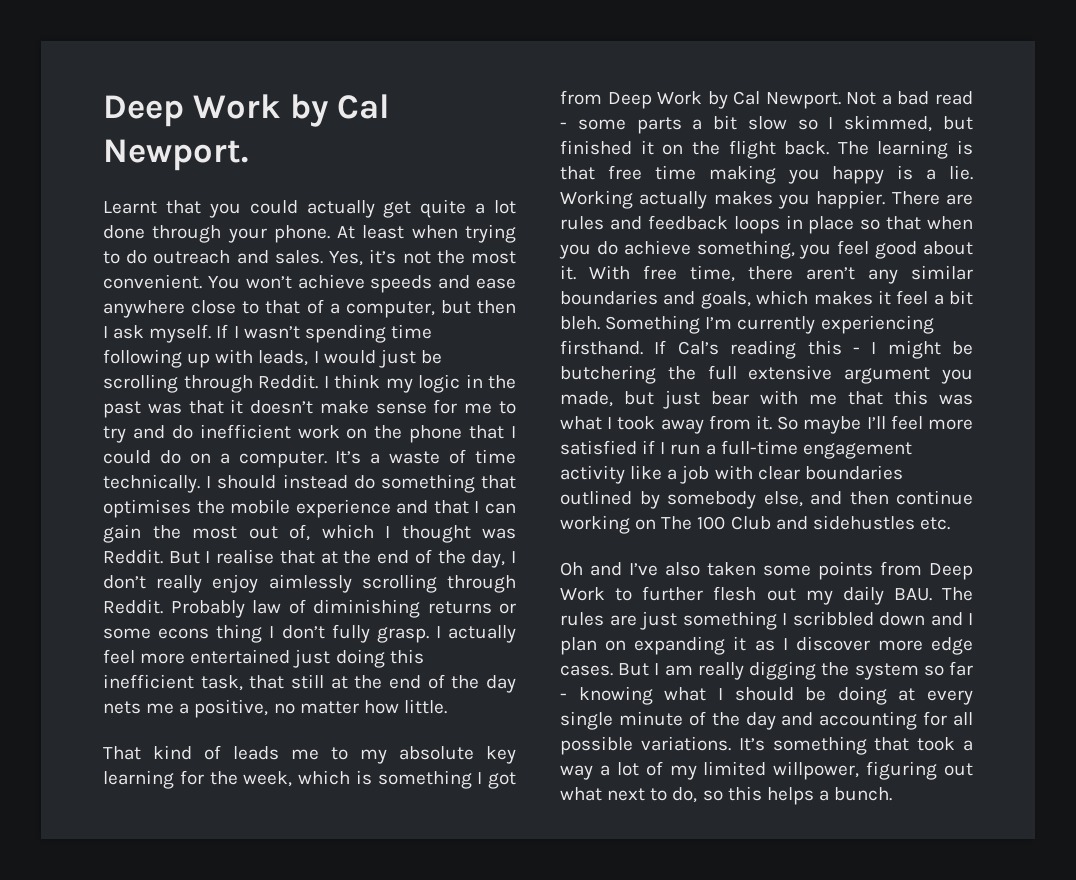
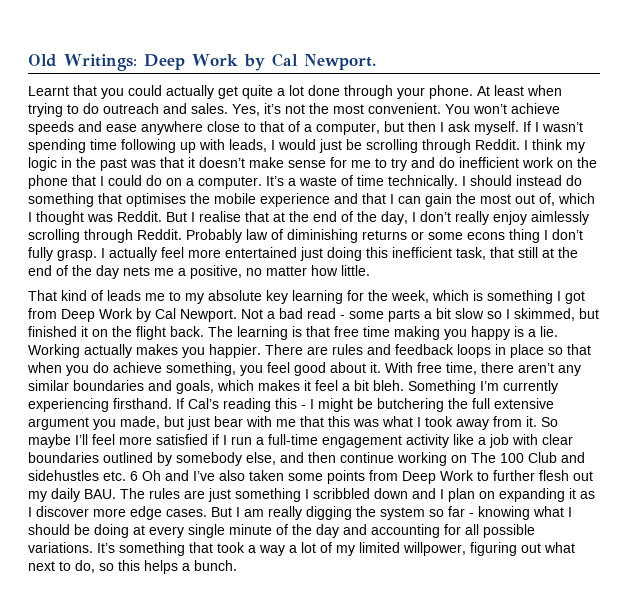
(103, 111) none -> [28,54,137,71] Old Writings:
(950, 523) // -> [130,471,138,481] 6

